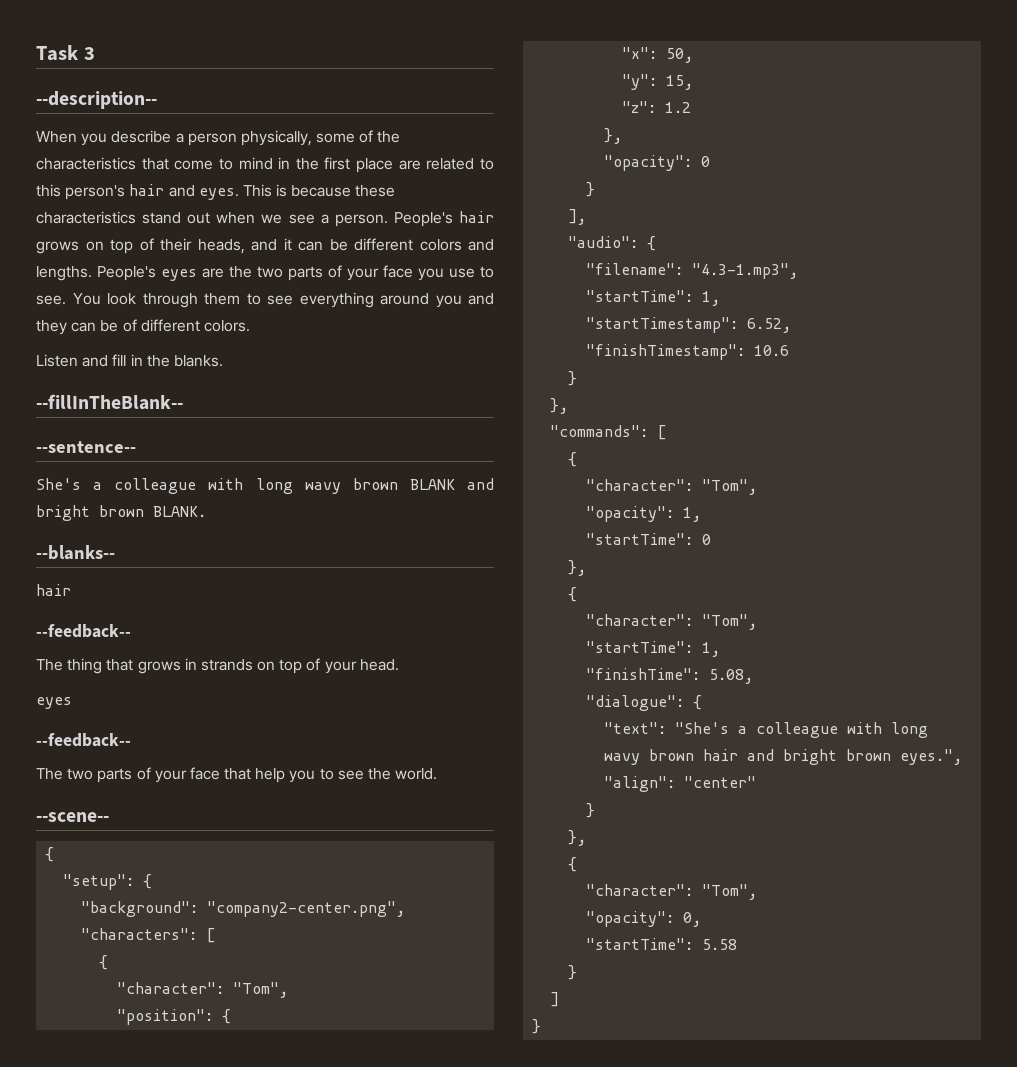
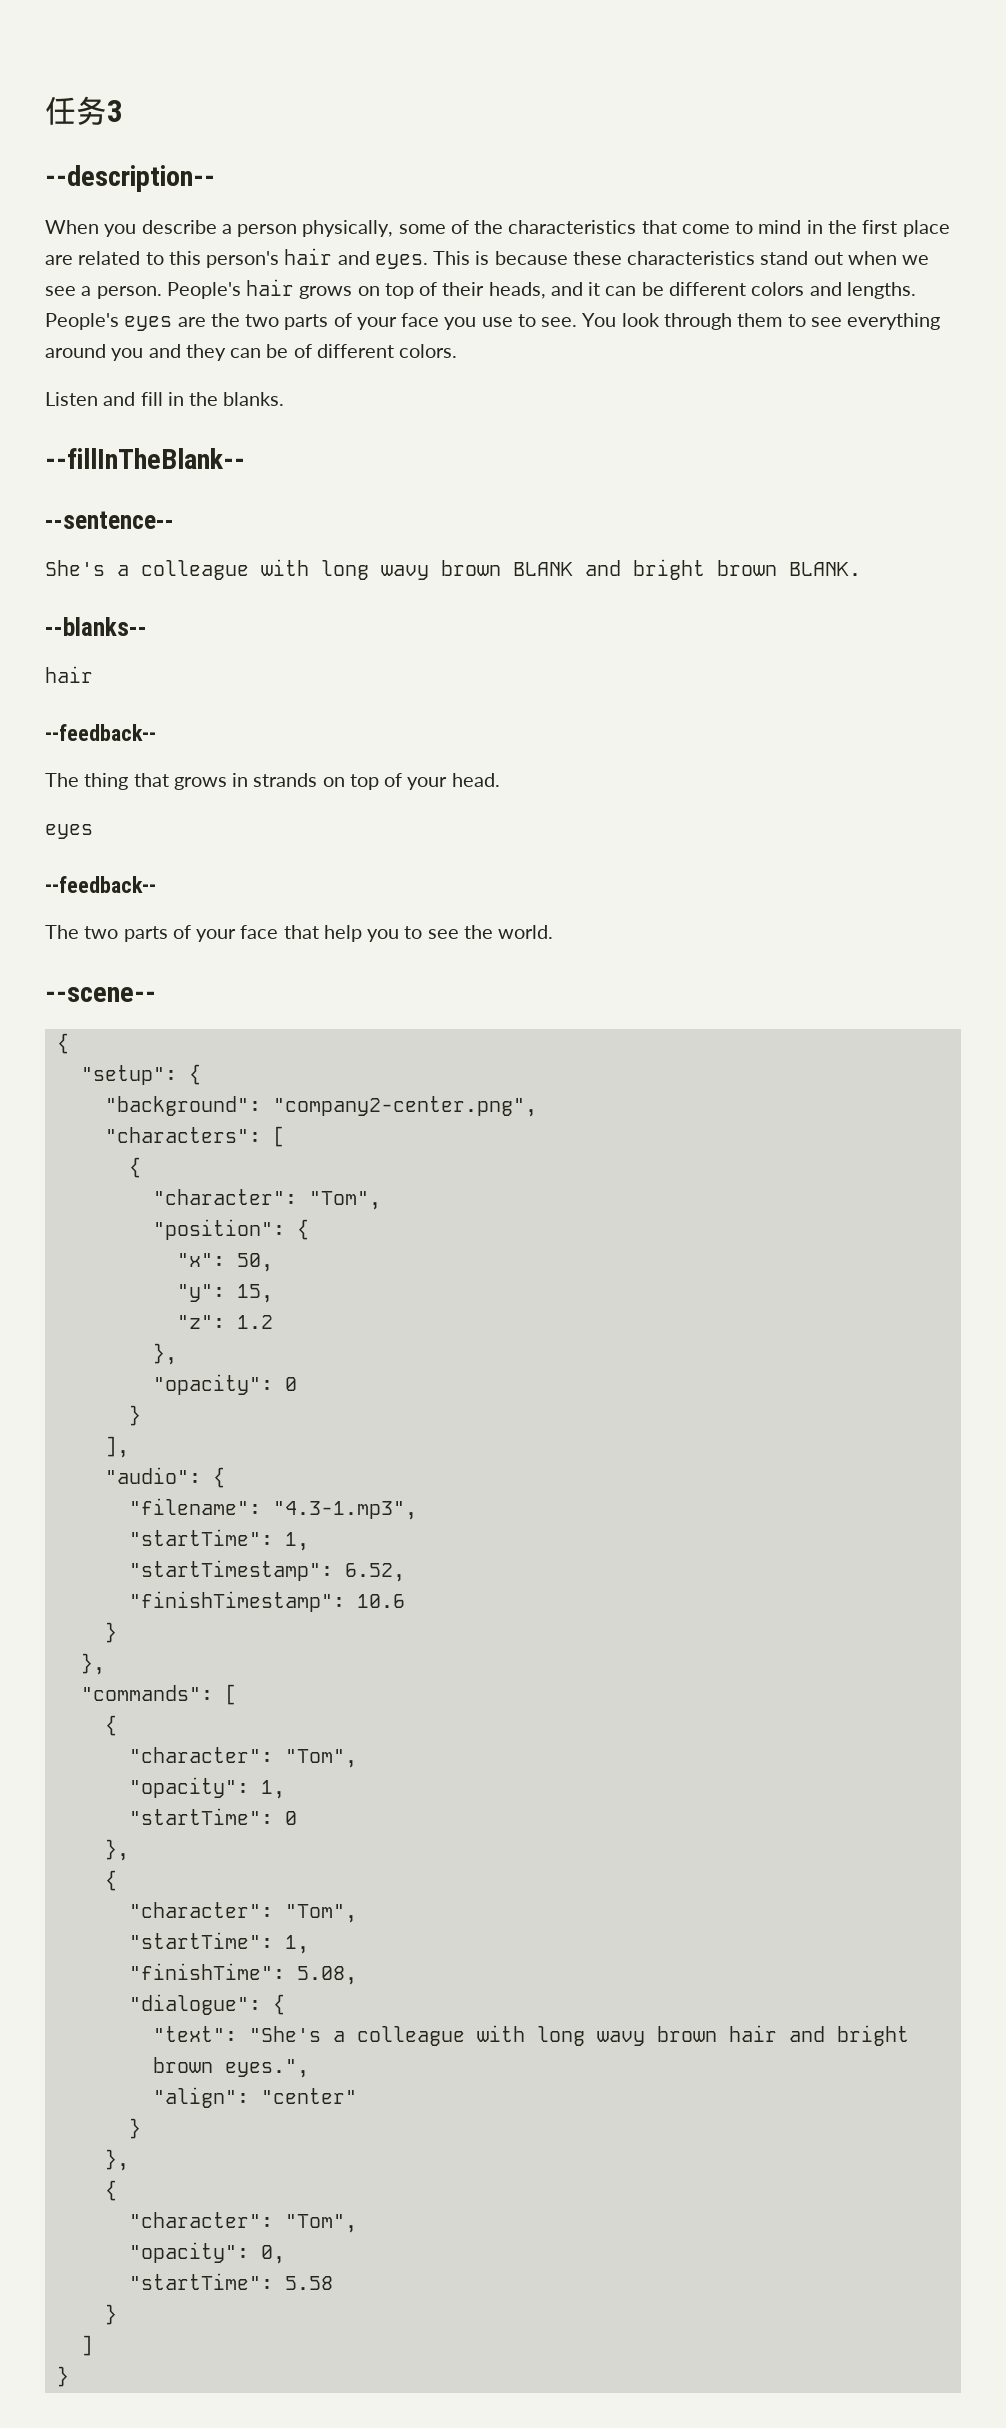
[36,45,79,61] Task -> [45,96,107,125] 任务

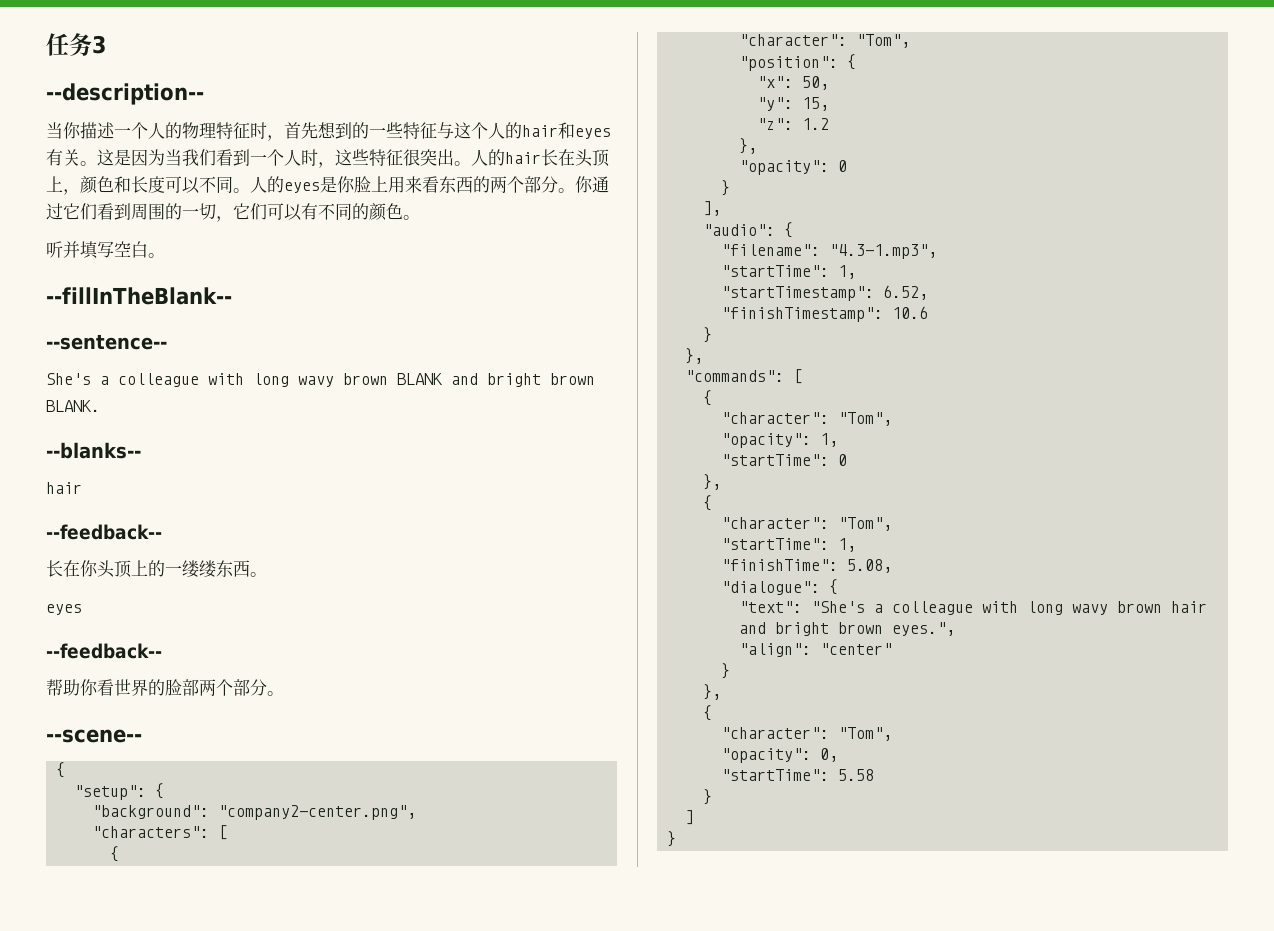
[45,220,950,237] [45,248,930,269] [45,279,916,299] [45,313,941,331] [45,344,458,361] [45,392,285,406] When you describe a person physically, some of the characteristics that come to mind in the first place are related to this person's hair and eyes. This is because these characteristics stand out when we see a person. People's hair grows on top of their heads, and it can be different colors and lengths. People's eyes are the two parts of your face you use to see. You look through them to see everything around you and they can be of different colors. // Listen and fill in the blanks. -> [46,122,611,141] [46,149,610,168] [46,176,609,195] [46,203,420,222] [46,241,165,259] 当你描述一个人的物理特征时，首先想到的一些特征与这个人的hair和eyes有关。这是因为当我们看到一个人时，这些特征很突出。人的hair长在头顶上，颜色和长度可以不同。人的eyes是你脸上用来看东西的两个部分。你通过它们看到周围的一切，它们可以有不同的颜色。 // 听并填写空白。
[45,773,500,790] [45,824,93,839] [45,876,156,893] [45,925,554,942] The thing that grows in strands on top of your head. // eyes // --feedback-- // The two parts of your face that help you to see the world. -> [46,560,267,578] [46,604,82,615] [46,643,162,659] [46,679,284,696] 长在你头顶上的一缕缕东西。 // eyes // --feedback-- // 帮助你看世界的脸部两个部分。

